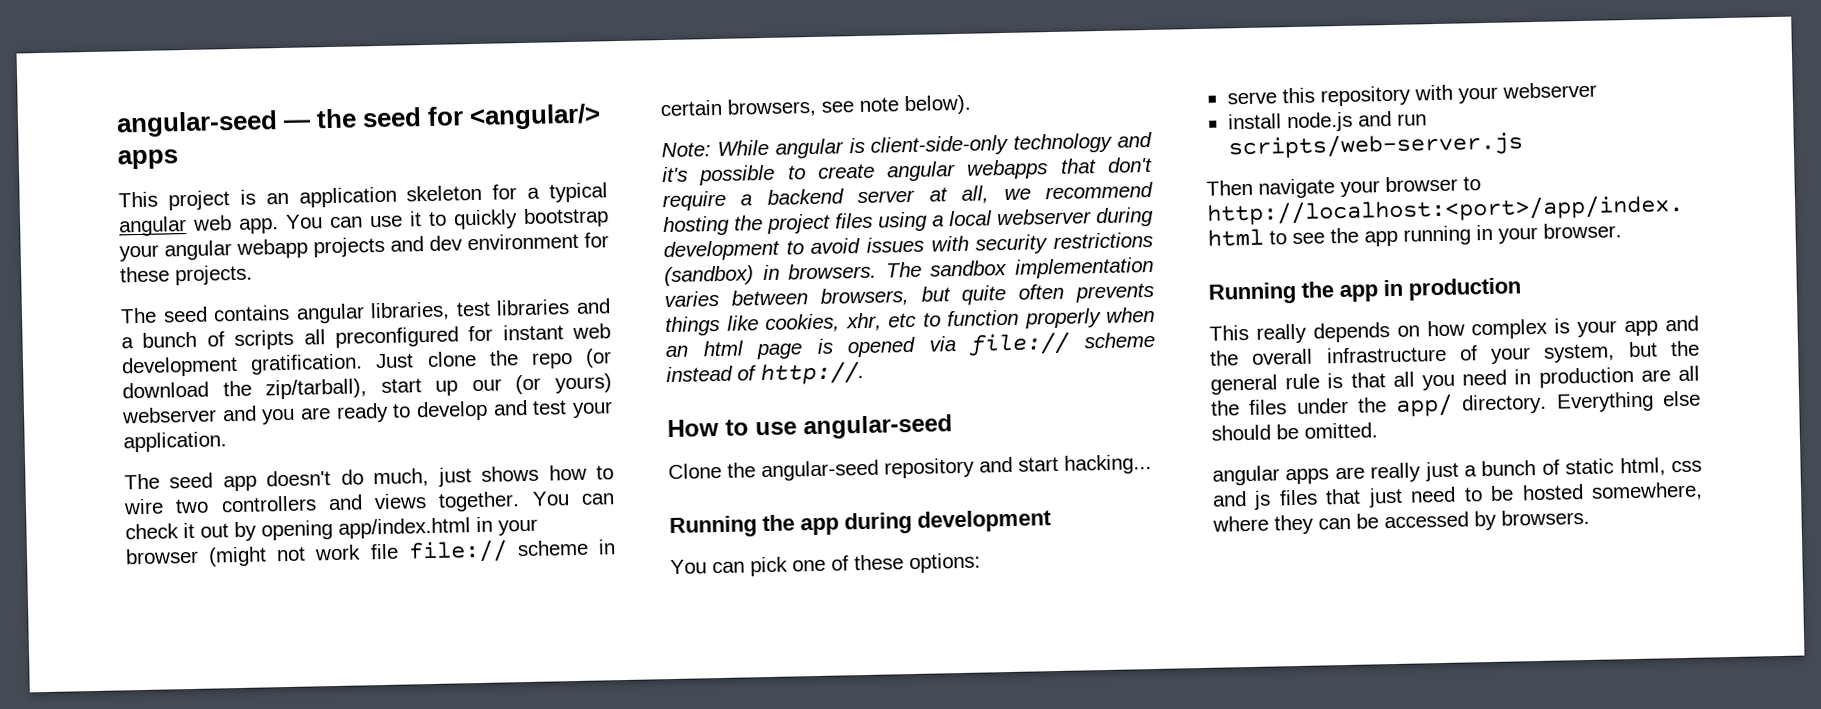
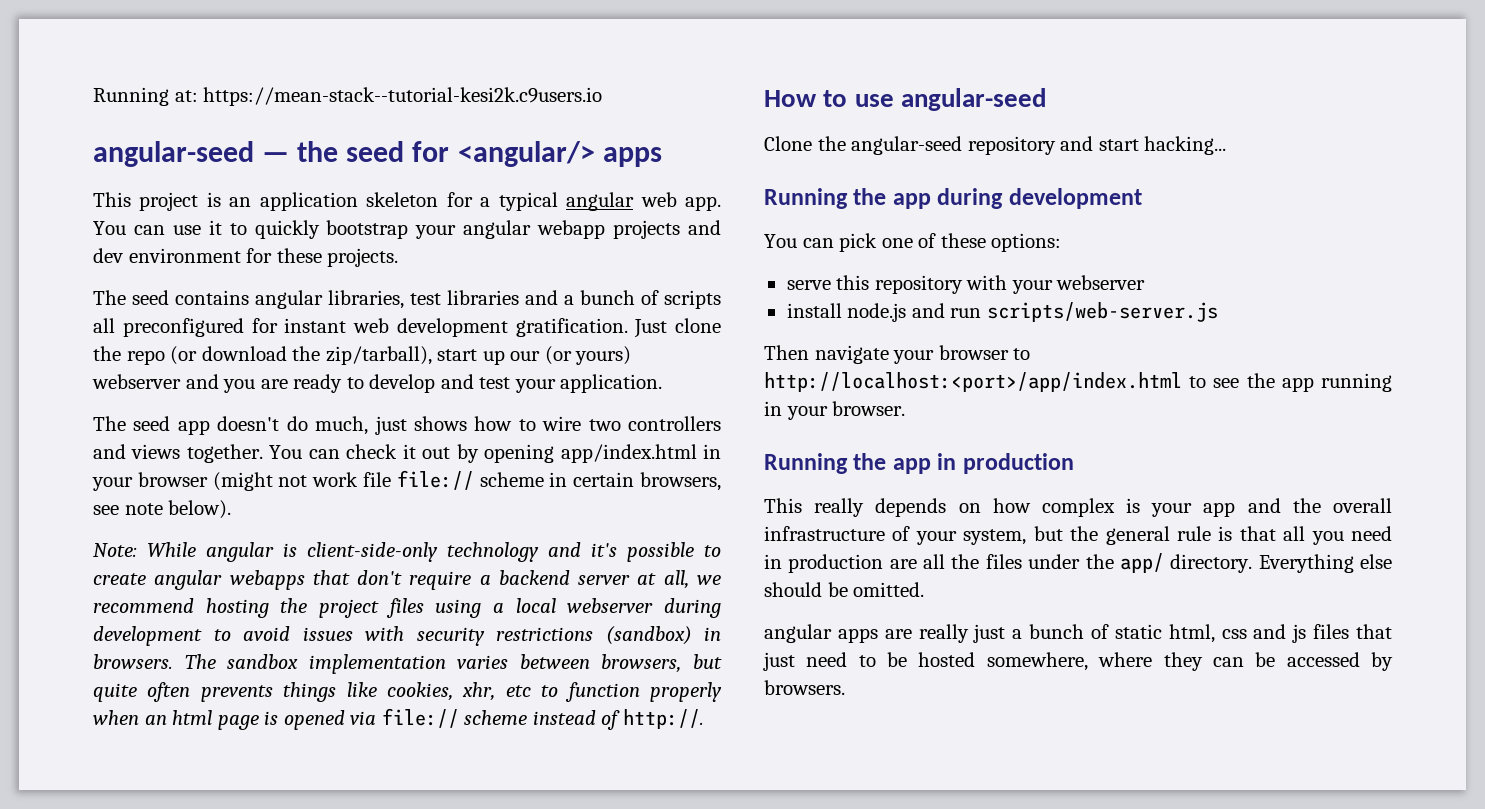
(116, 124) none -> [93,87,603,106] Running at: https://mean-stack--tutorial-kesi2k.c9users.io //

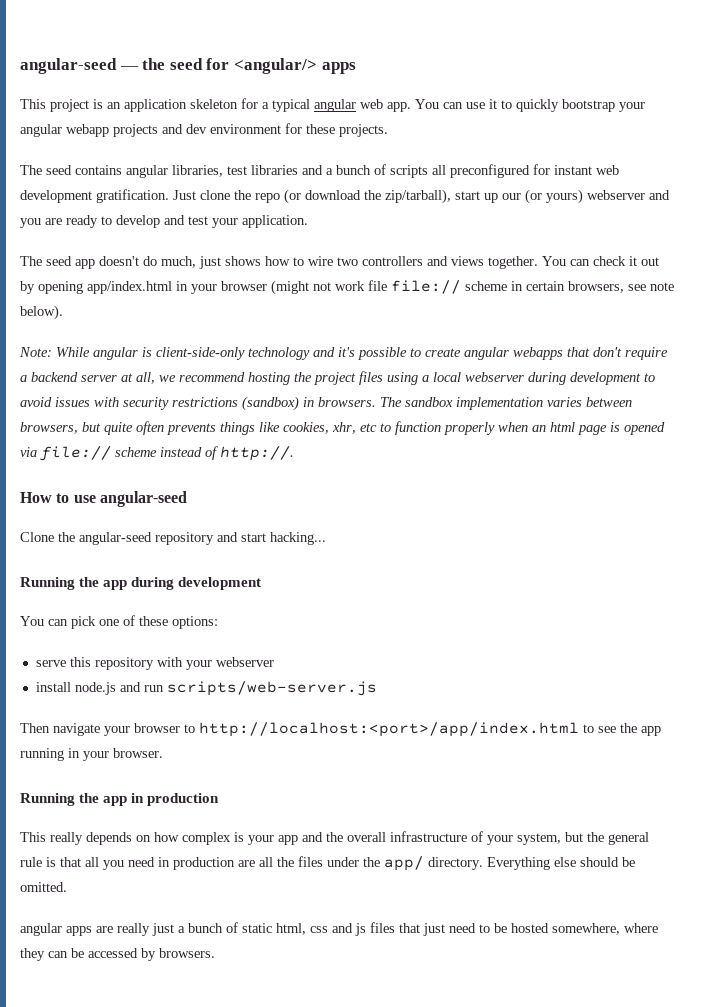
[93,87,603,106] Running at: https://mean-stack--tutorial-kesi2k.c9users.io // -> (20, 66) none

